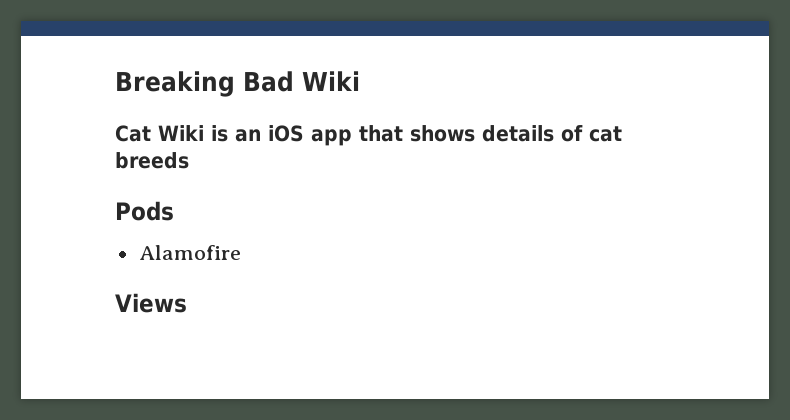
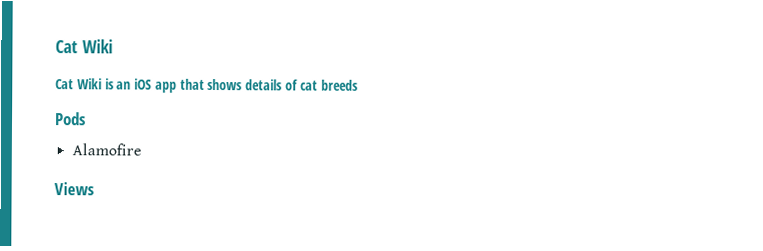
[115,71,294,97] Breaking Bad -> [55,40,78,54] Cat

